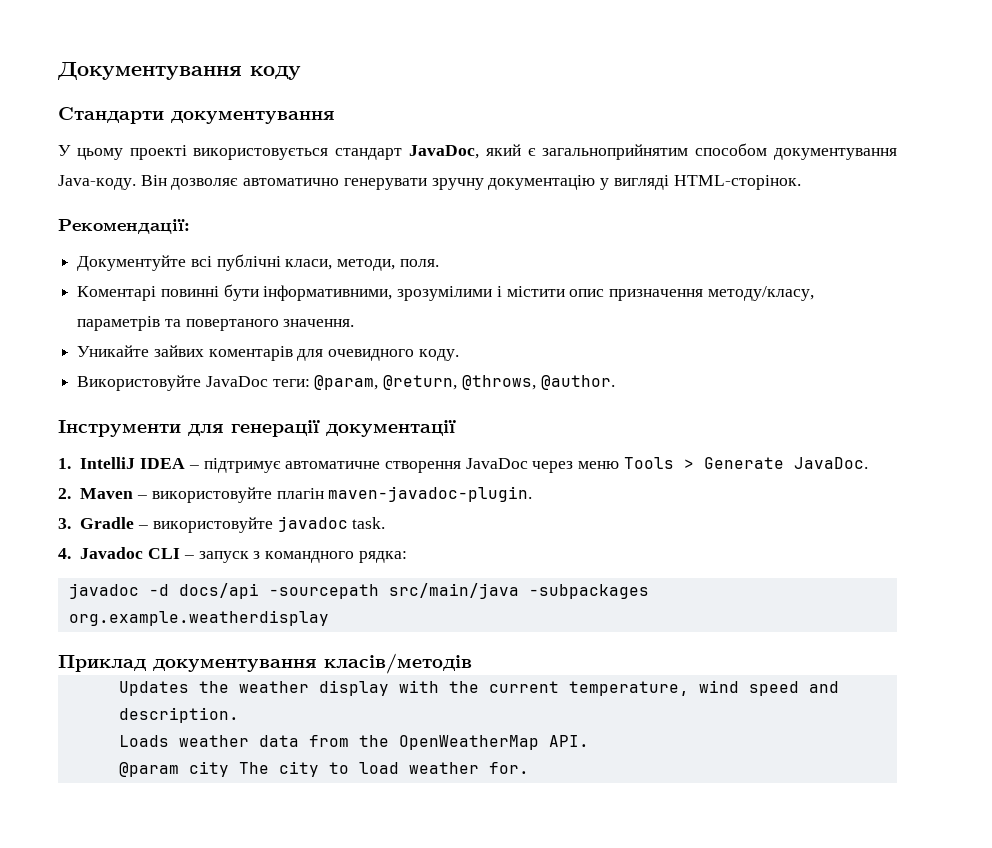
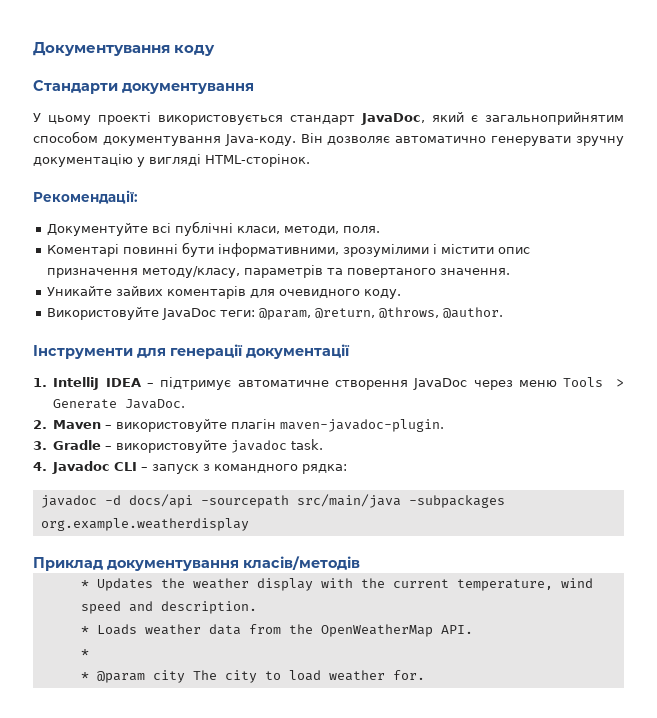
(472, 663) none -> [80,580,89,588] *
(239, 715) none -> [80,626,89,634] *
(589, 741) none -> [80,649,89,657] [80,672,89,680] * // *

